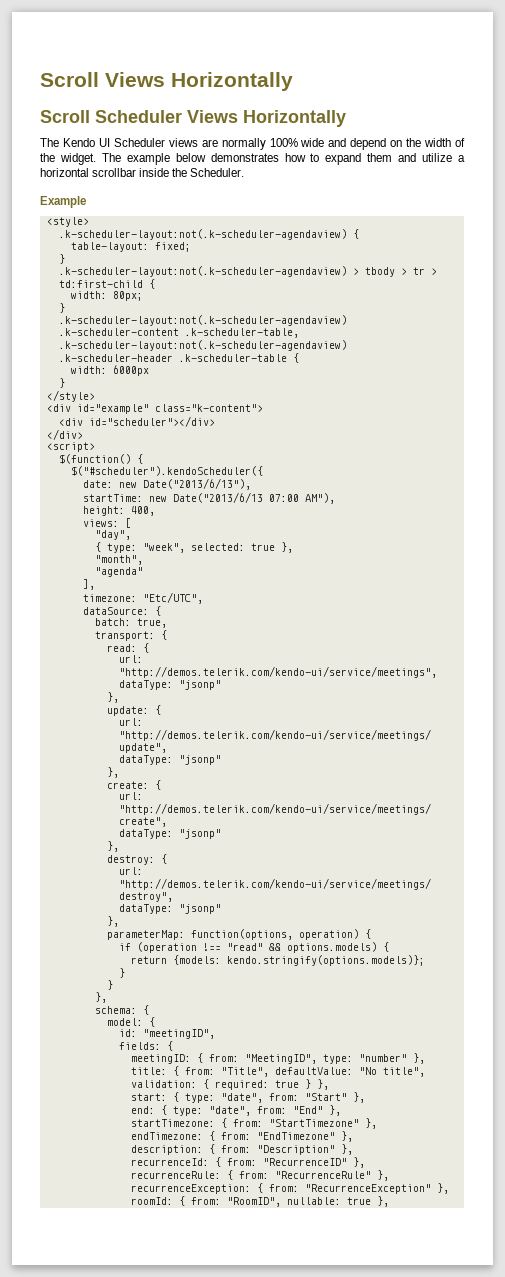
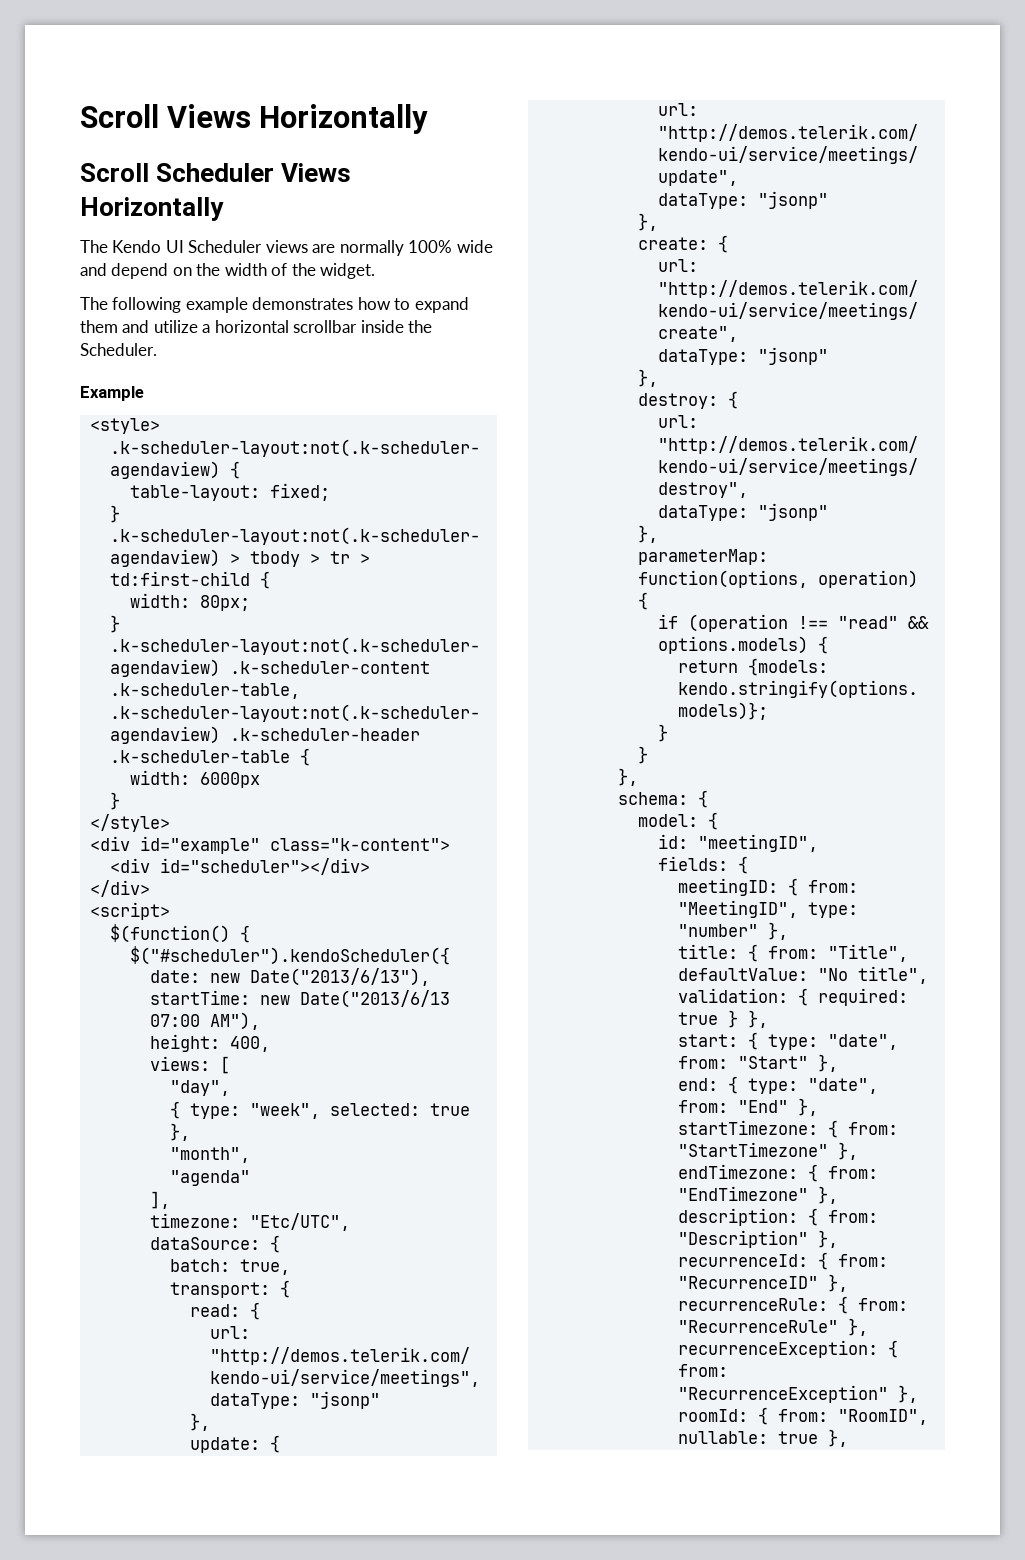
[101,153,206,165] The example below -> [80,297,248,313] // The following example

